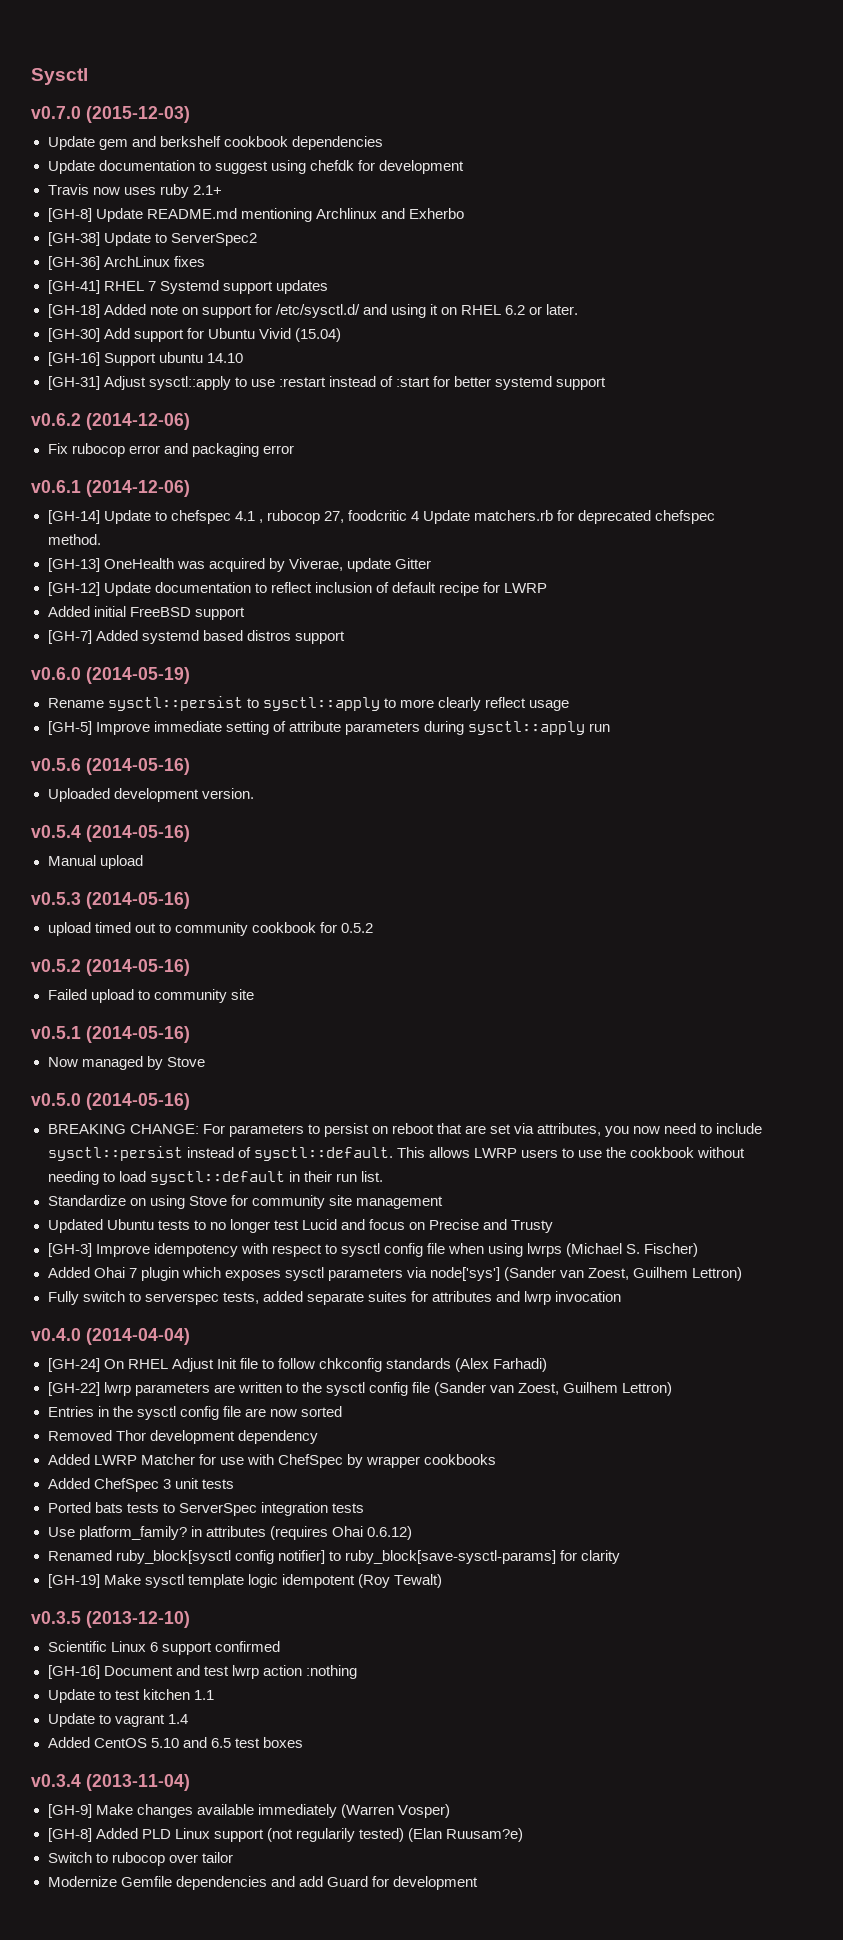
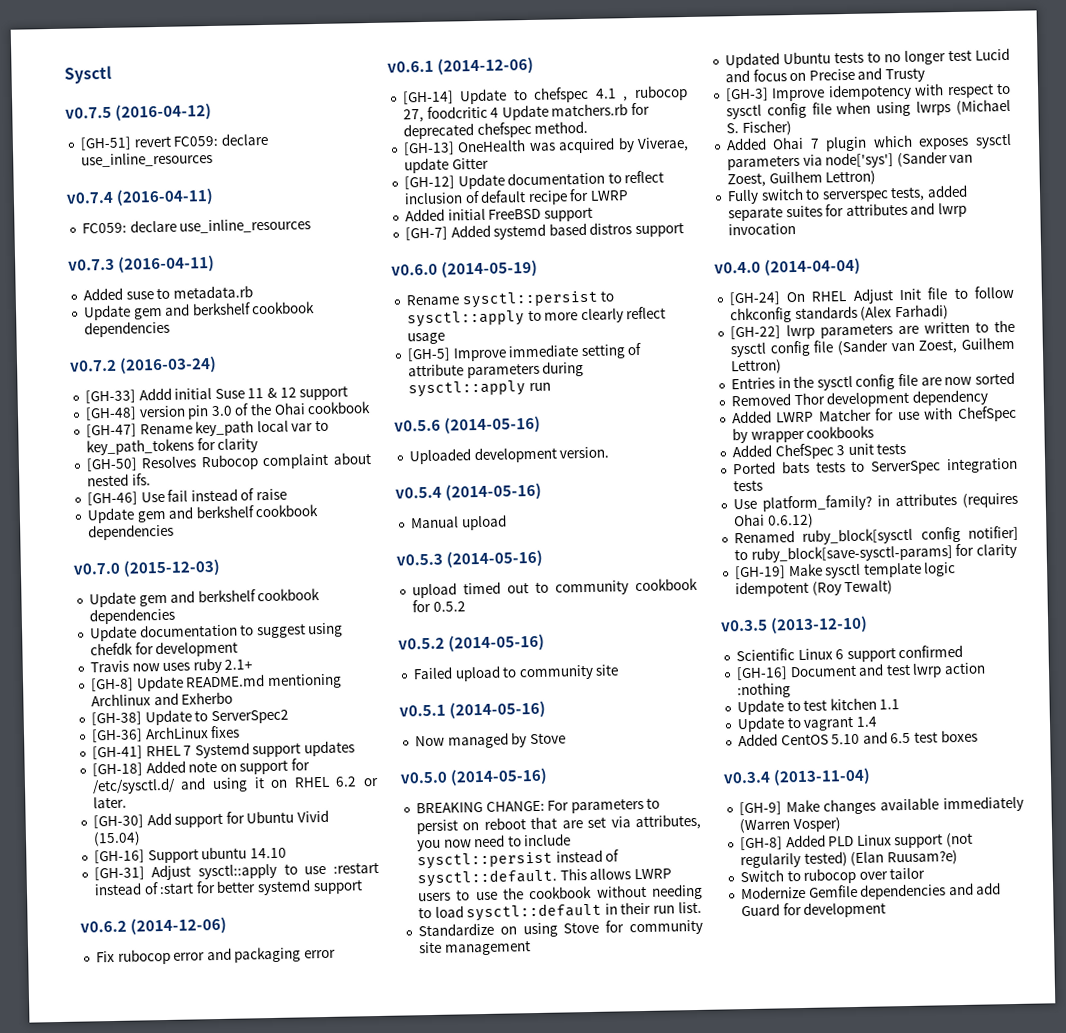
(88, 76) none -> [65,102,213,121] [79,132,268,151] [80,151,213,168] [66,187,215,206] [81,218,312,234] [68,254,216,273] [82,285,253,301] [82,301,316,321] [83,320,170,338] [69,355,218,374] [84,385,349,404] [84,401,372,421] [85,419,330,438] [85,437,259,456] [85,452,371,472] [86,473,151,487] [86,488,288,506] [86,504,319,524] [87,523,174,541] // v0.7.5 (2016-04-12) // [GH-51] revert FC059: declare use_inline_resources // v0.7.4 (2016-04-11) // FC059: declare use_inline_resources // v0.7.3 (2016-04-11) // Added suse to metadata.rb // Update gem and berkshelf cookbook dependencies // v0.7.2 (2016-03-24) // [GH-33] Addd initial Suse 11 & 12 support // [GH-48] version pin 3.0 of the Ohai cookbook // [GH-47] Rename key_path local var to key_path_tokens for clarity // [GH-50] Resolves Rubocop complaint about nested ifs. // [GH-46] Use fail instead of raise // Update gem and berkshelf cookbook dependencies

